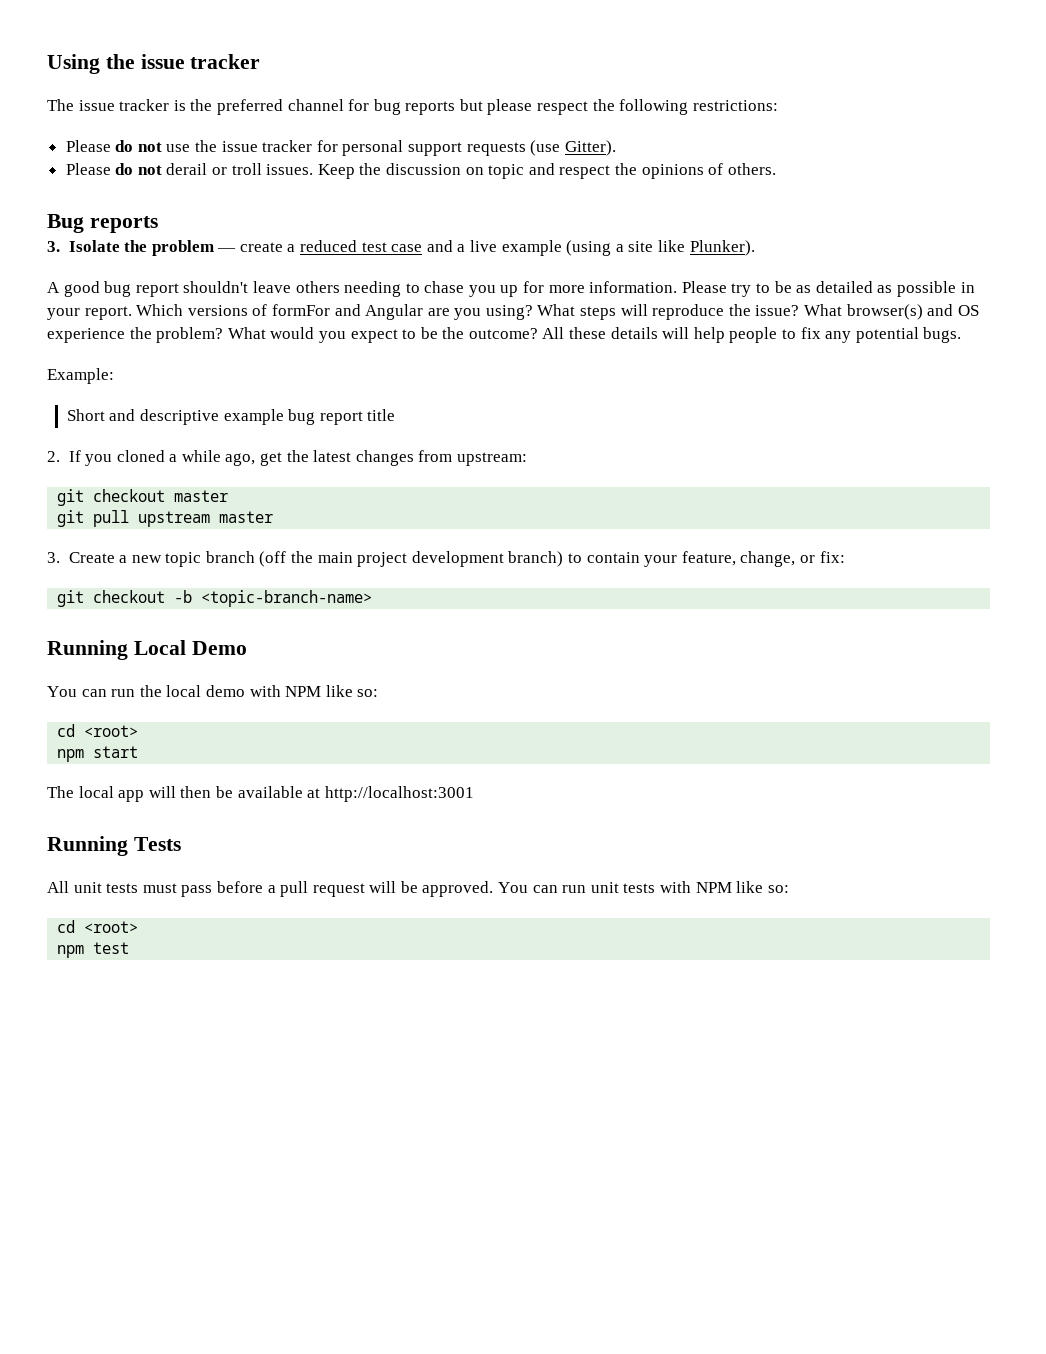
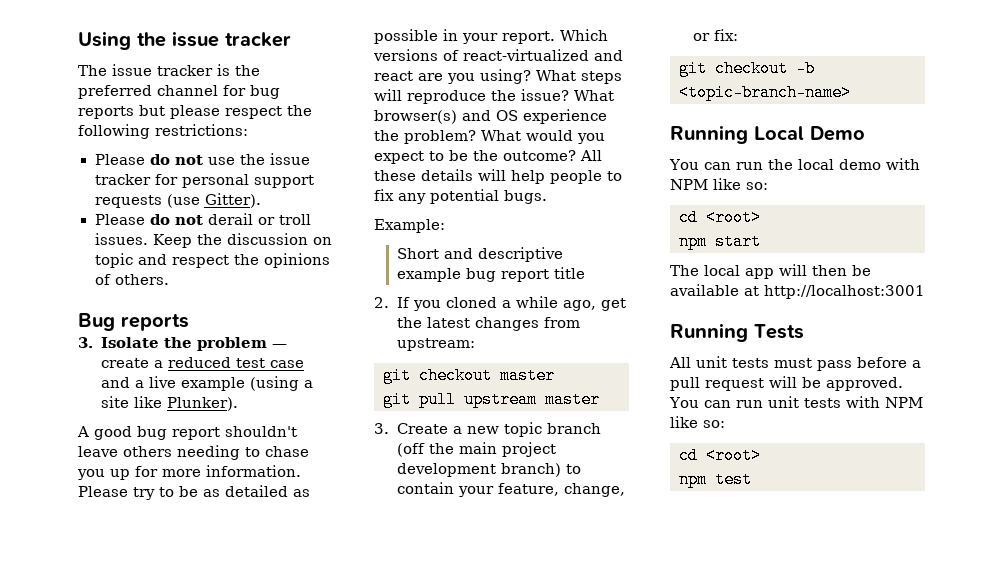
[271,304,424,320] formFor and Angular -> [463,49,623,61] [374,71,413,81] react-virtualized and react

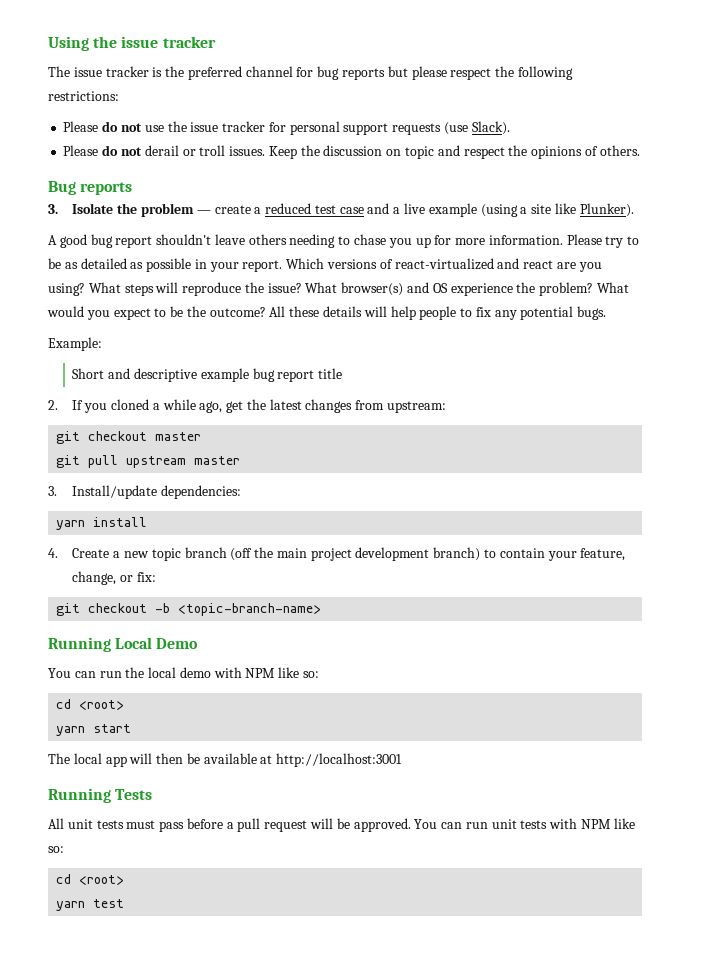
[204,193,261,208] Gitter). -> [471,121,510,135] Slack).
(389, 428) none -> [72,485,242,499] [56,517,148,530] [48,548,58,558] Install/update dependencies: // yarn install // 4.
[679,233,707,250] npm -> [56,726,86,736] yarn
[679,471,707,488] npm -> [56,901,86,911] yarn

